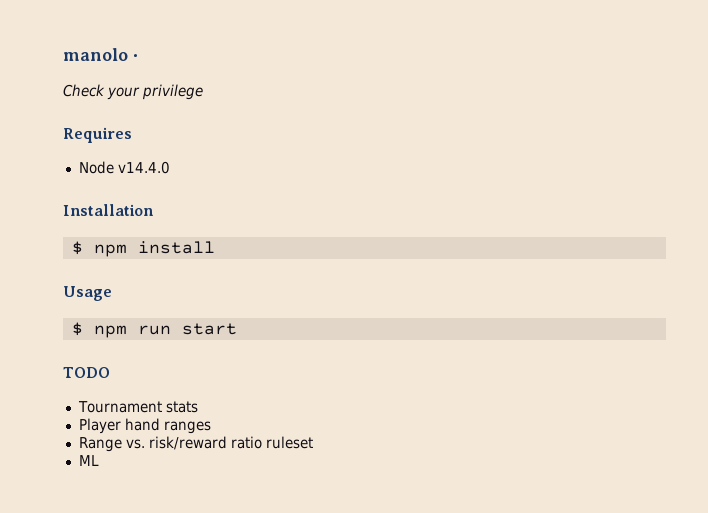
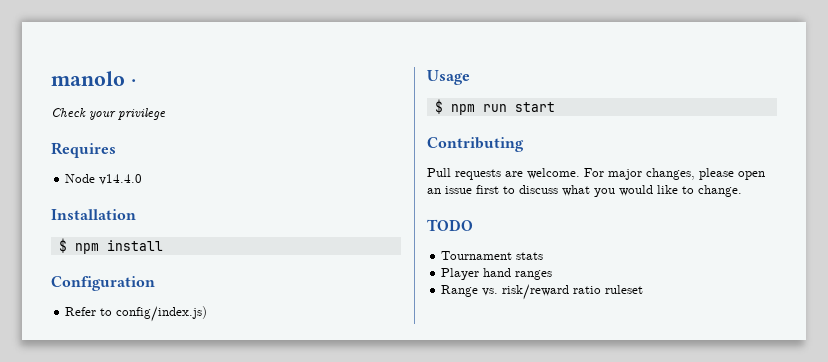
(215, 247) none -> [51,276,155,291] [65,306,208,322] // Configuration // Refer to config/index.js)
(237, 329) none -> [427,137,524,152] [427,168,765,180] [427,185,742,197] // Contributing // Pull requests are welcome. For major changes, please open an issue first to discuss what you would like to change.
[78,455,99,466] // ML -> (644, 289) none

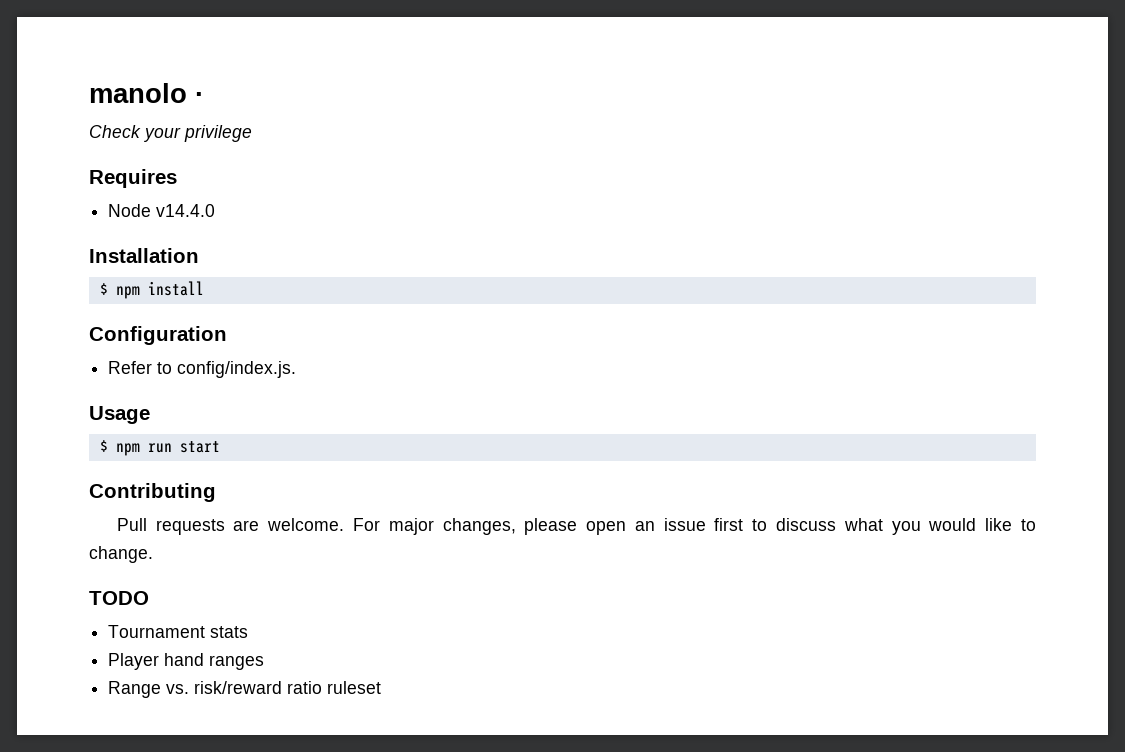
[116,306,208,322] config/index.js) -> [177,361,297,378] config/index.js.

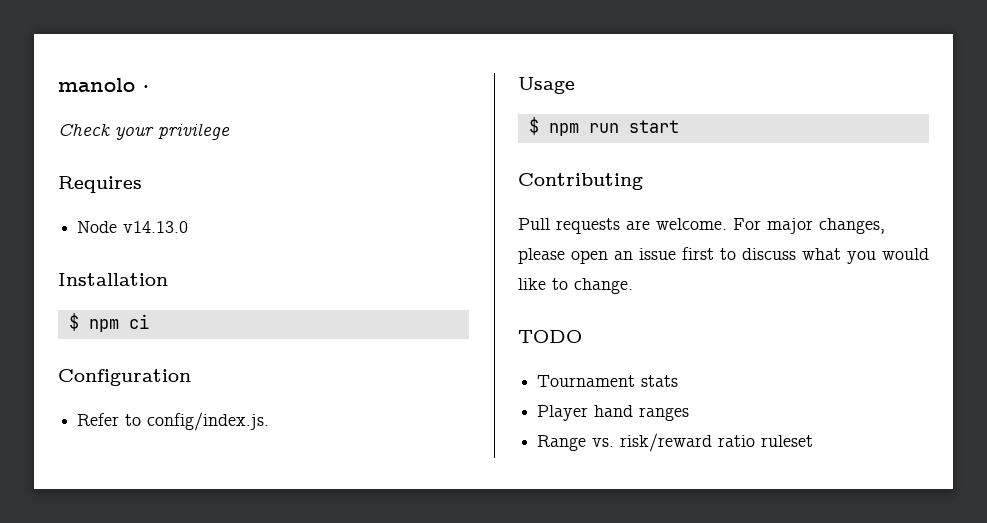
[156,204,216,217] v14.4.0 -> [123,221,189,233] v14.13.0
[147,281,204,296] install -> [128,314,149,329] ci

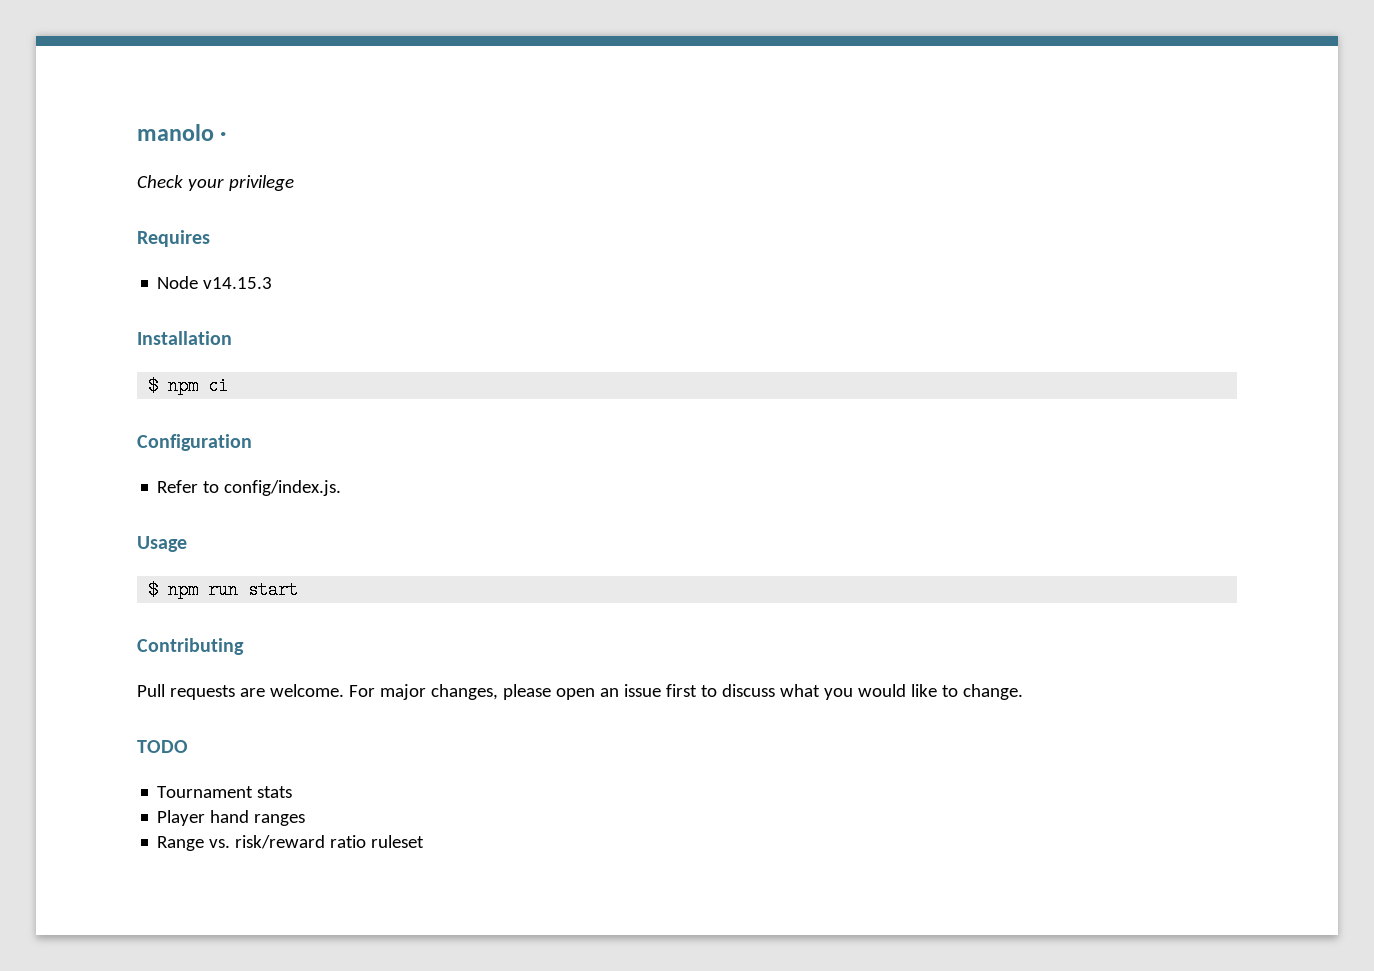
[123,221,189,233] v14.13.0 -> [203,277,273,289] v14.15.3

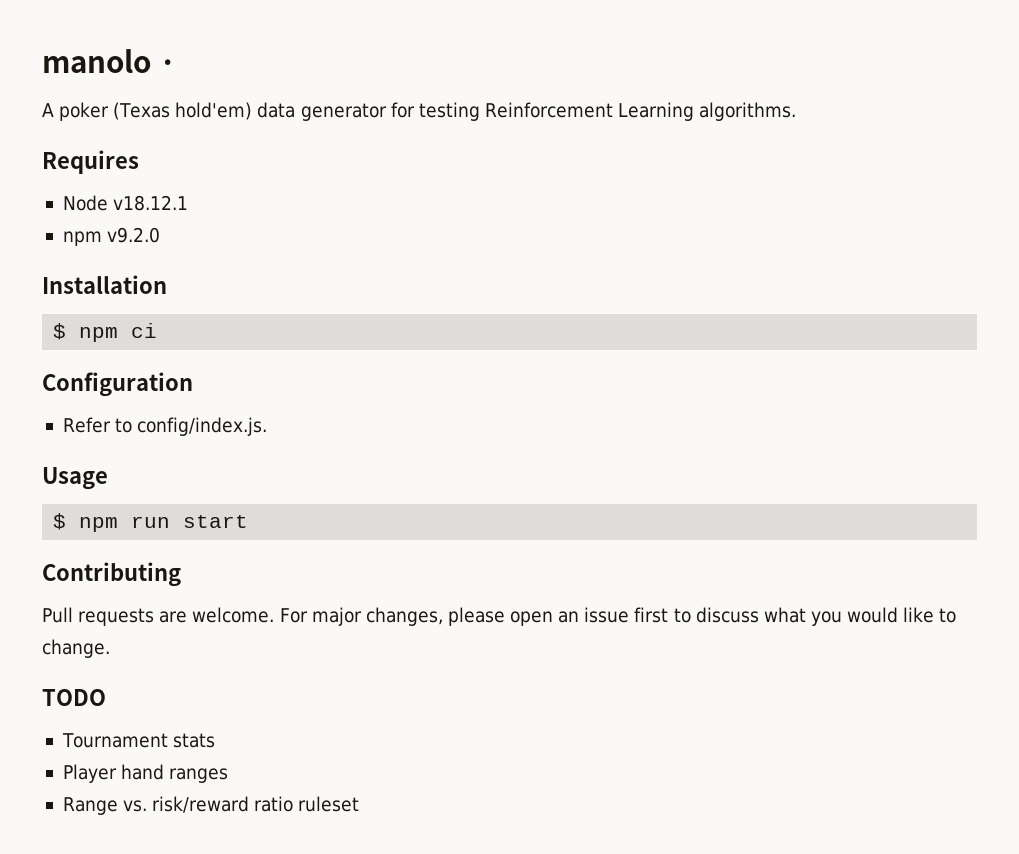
[137,175,294,191] Check your privilege -> [42,102,797,121] A poker (Texas hold'em) data generator for testing Reinforcement Learning algorithms.
[203,277,273,289] v14.15.3 -> [113,195,189,211] [62,227,161,246] v18.12.1 // npm v9.2.0

